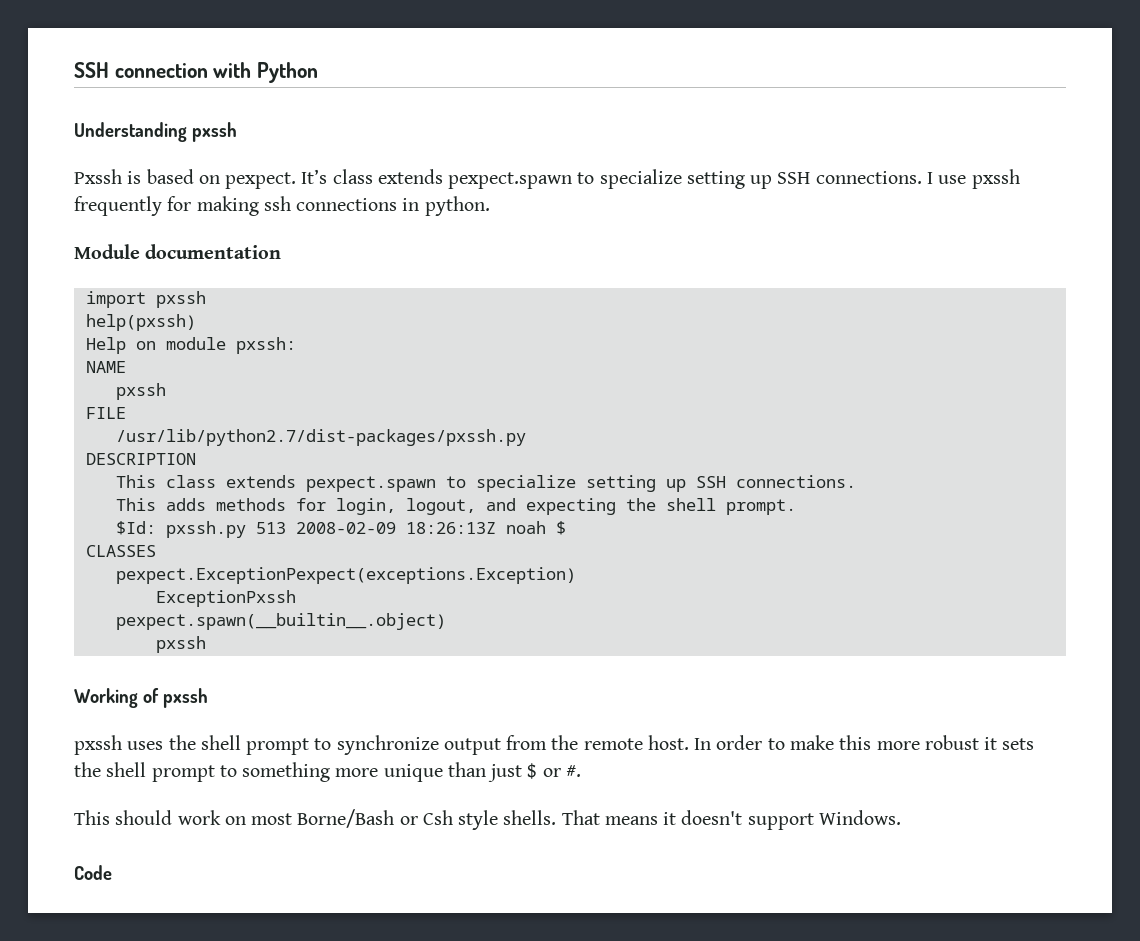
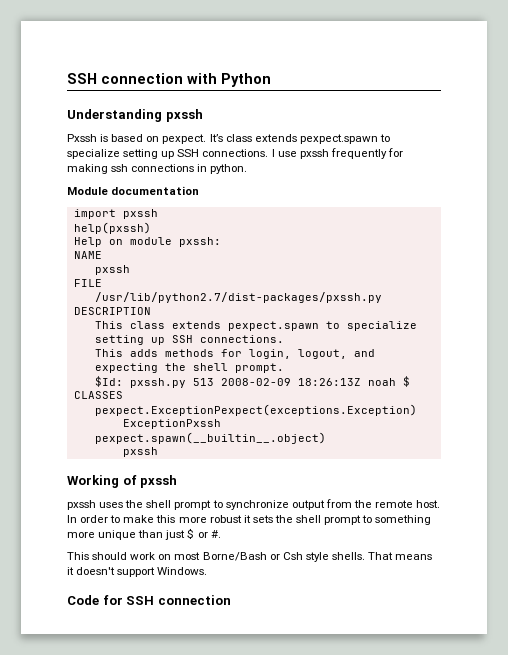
(112, 872) none -> [102,595,231,605] for SSH connection

